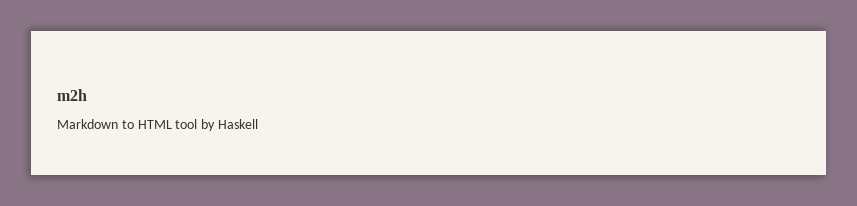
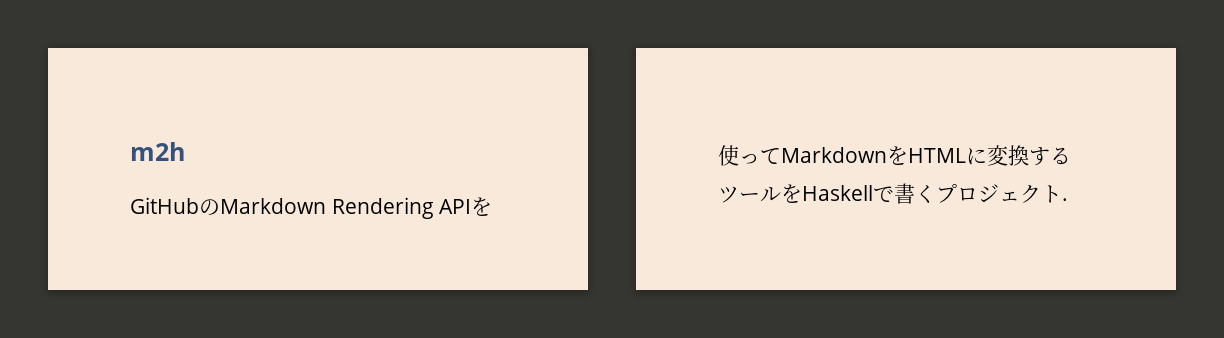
[57,119,258,131] Markdown to HTML tool by Haskell -> [130,197,493,219] [718,145,1071,166] [718,183,1068,204] GitHubのMarkdown Rendering APIを使ってMarkdownをHTMLに変換するツールをHaskellで書くプロジェクト.

